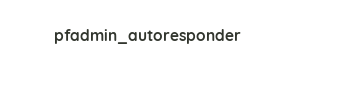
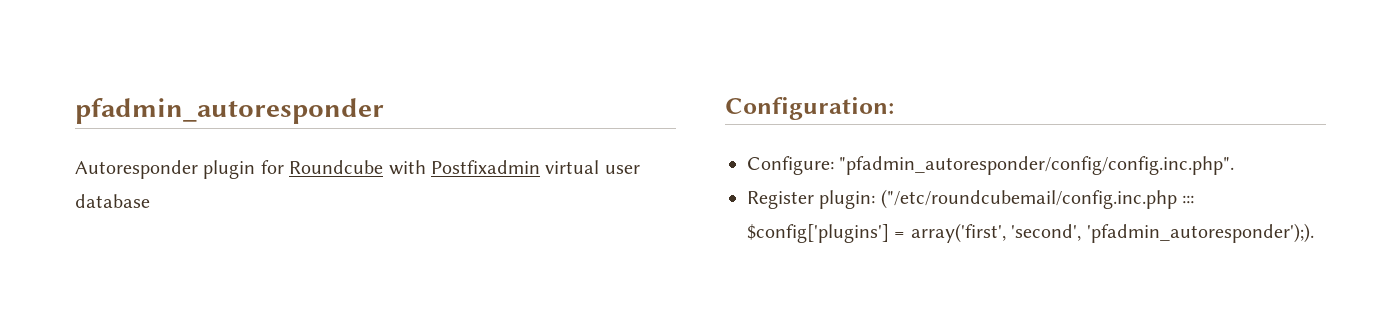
(241, 36) none -> [75,160,640,179] [75,194,150,208] [725,97,894,120] [747,156,1235,175] [747,189,1195,209] [747,223,1314,243] // Autoresponder plugin for Roundcube with Postfixadmin virtual user database // Configuration: // Configure: "pfadmin_autoresponder/config/config.inc.php". // Register plugin: ("/etc/roundcubemail/config.inc.php ::: $config['plugins'] = array('first', 'second', 'pfadmin_autoresponder');).

